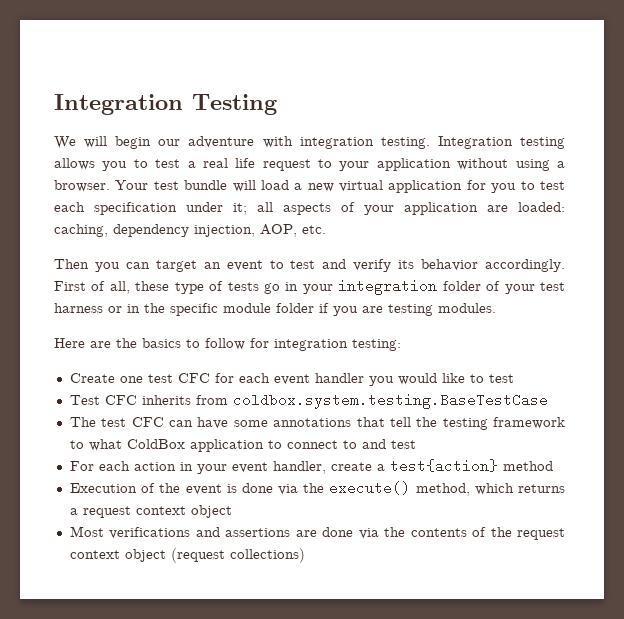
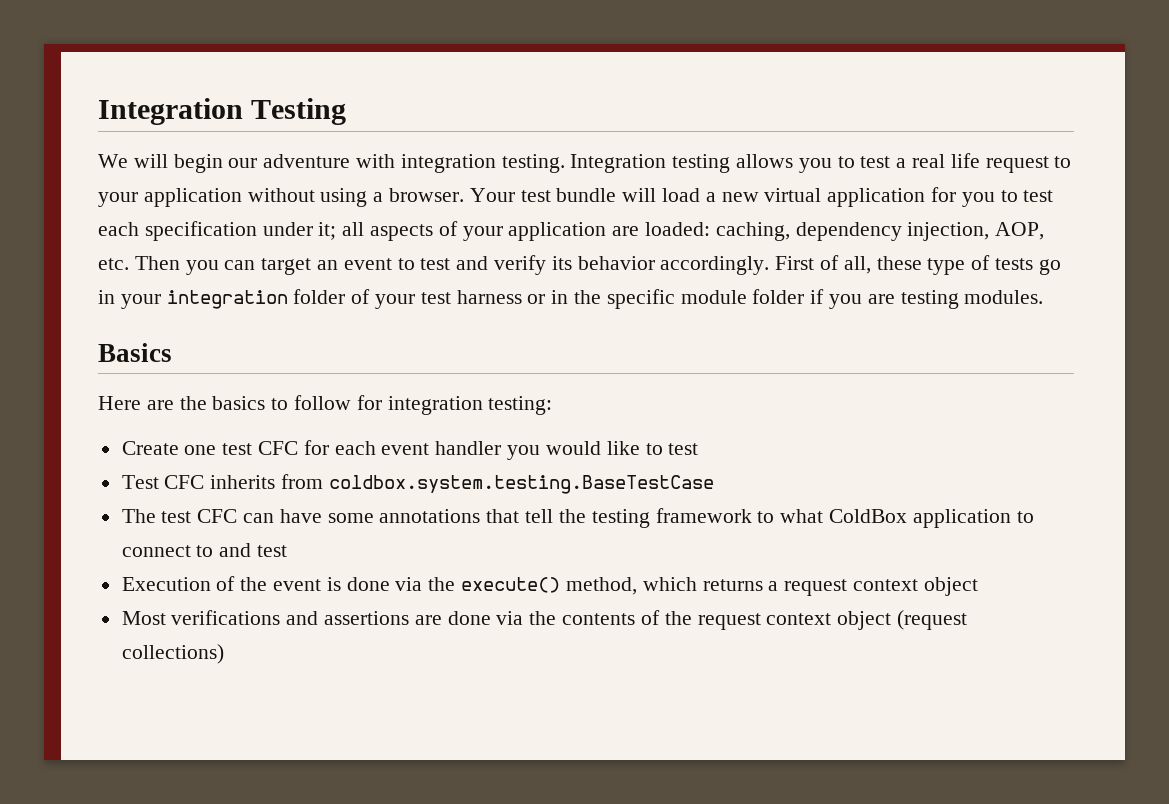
(326, 229) // -> (129, 264) none
(496, 308) none -> [98,343,172,362] // Basics
[69,459,553,474] // For each action in your event handler, create a test{action} method -> (288, 551) none

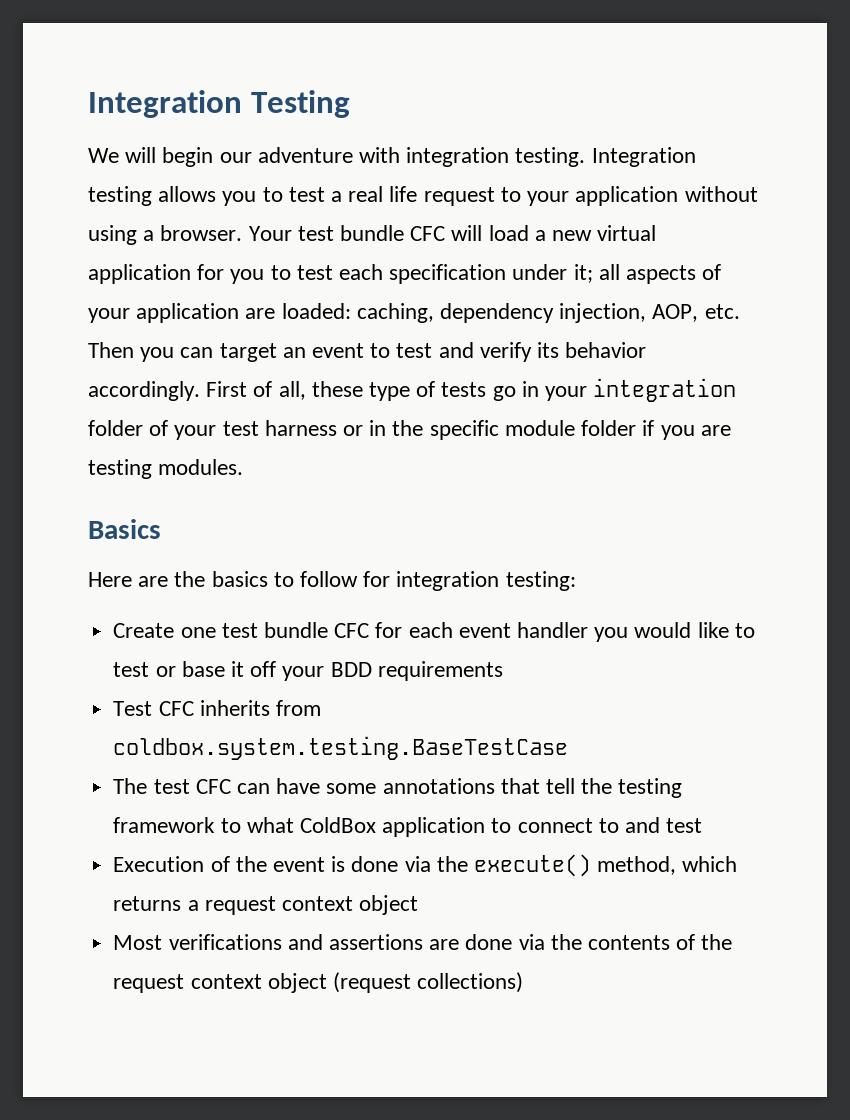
(617, 195) none -> [410,226,446,241] CFC
(253, 449) none -> [263,622,328,638] bundle
(699, 449) none -> [155,661,503,681] or base it off your BDD requirements

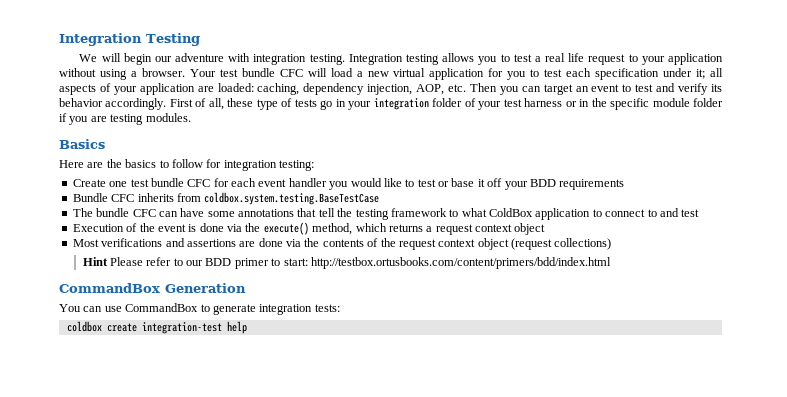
[113,701,153,716] Test -> [72,193,108,202] Bundle
[153,779,190,794] test -> [96,208,130,217] bundle
(524, 982) none -> [82,257,611,269] [59,283,246,293] [59,303,340,315] [66,321,247,334] // Hint Please refer to our BDD primer to start: http://testbox.ortusbooks.com/content/primers/bdd/index.html // CommandBox Generation // You can use CommandBox to generate integration tests: // coldbox create integration-test help

